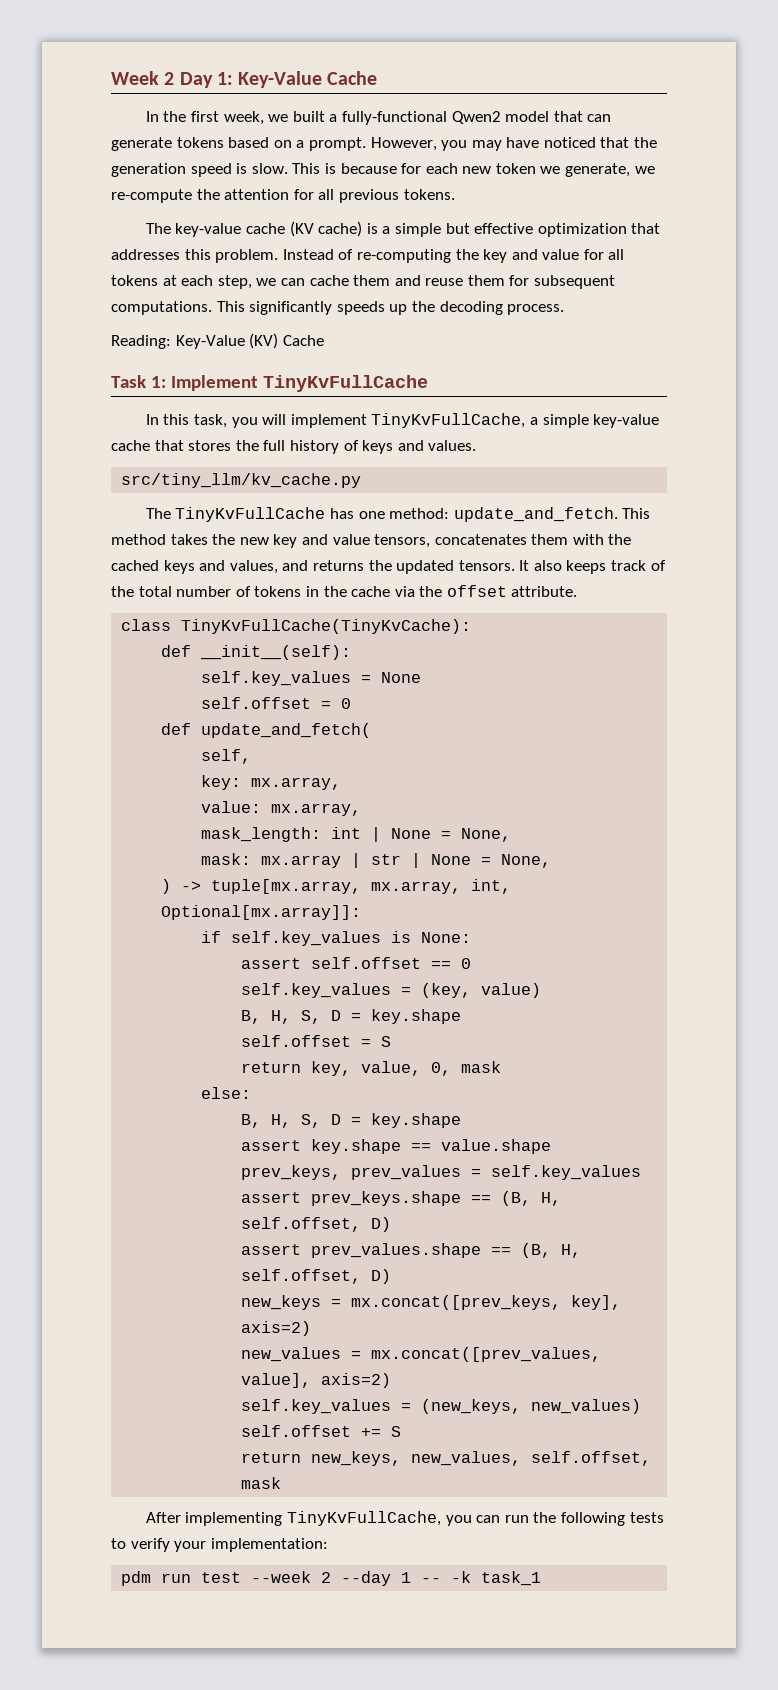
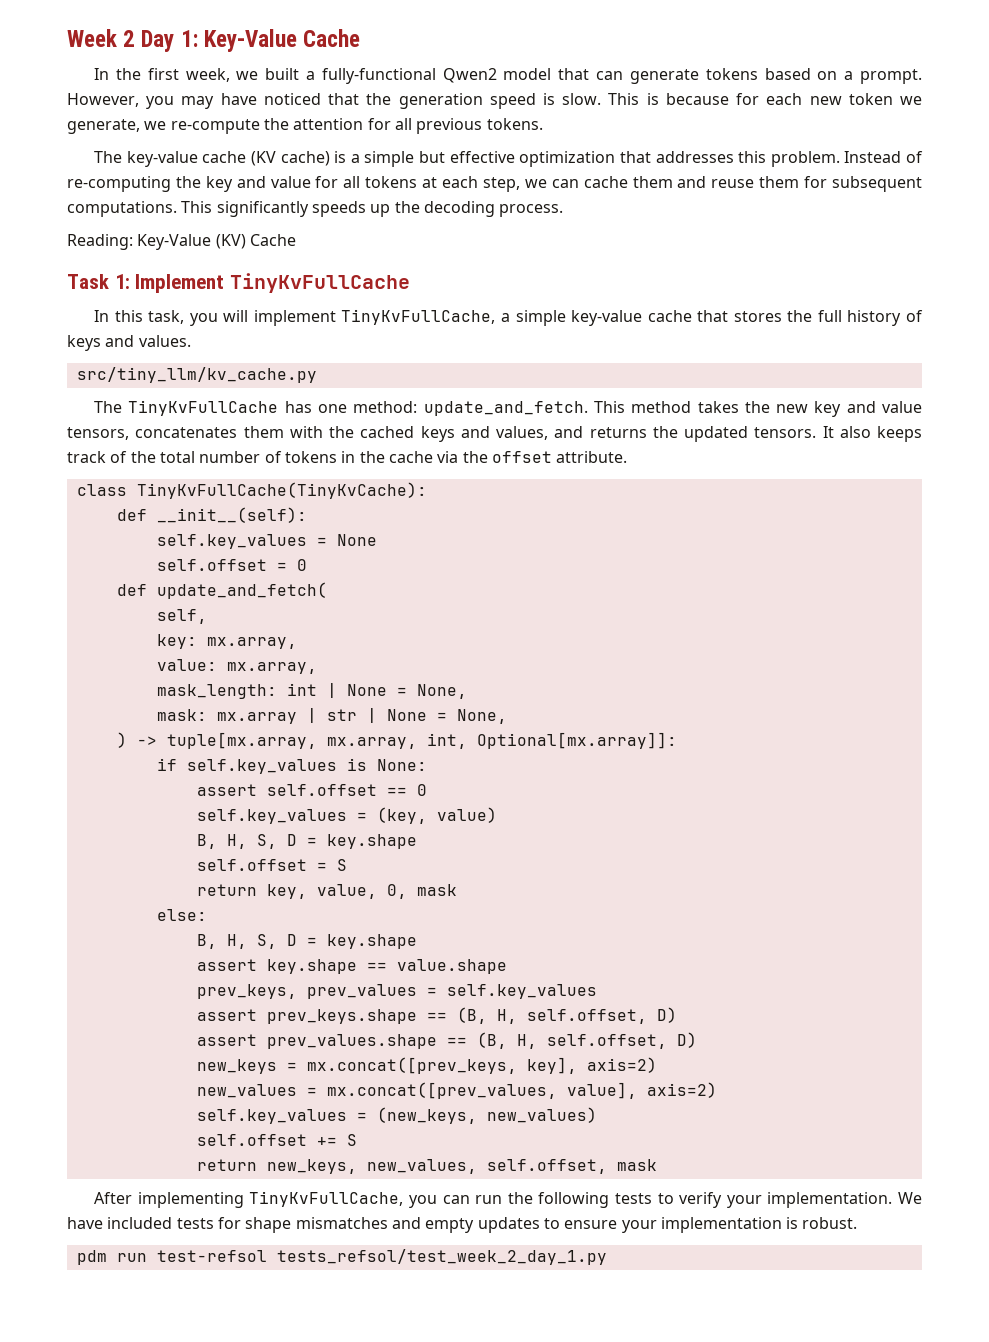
[210,1538,328,1552] [121,1571,542,1586] implementation: // pdm run test --week 2 --day 1 -- -k task_1 -> [767,1192,923,1208] [67,1217,858,1233] [76,1249,607,1265] implementation. We have included tests for shape mismatches and empty updates to ensure your implementation is robust. // pdm run test-refsol tests_refsol/test_week_2_day_1.py

